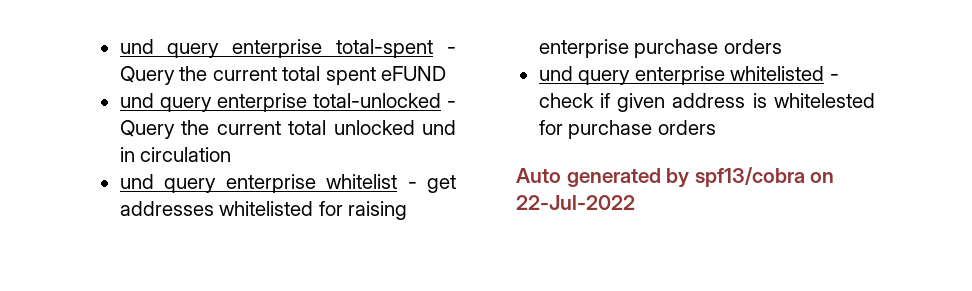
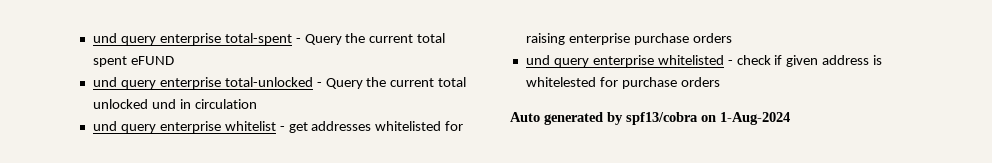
[516,195,635,210] 22-Jul-2022 -> [720,112,790,125] 1-Aug-2024

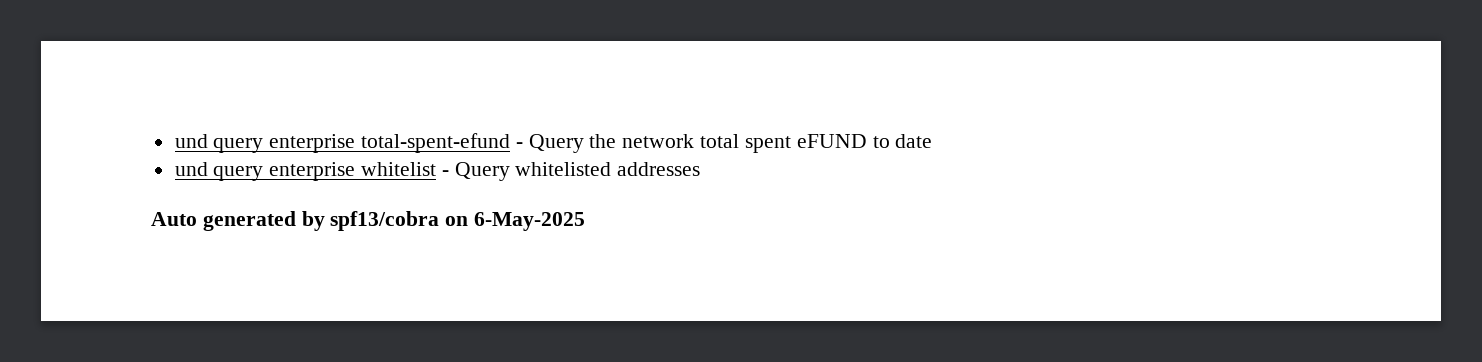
[92,33,414,45] und query enterprise total-spent - Query the current -> [174,133,695,153] und query enterprise total-spent-efund - Query the network
[92,77,467,89] [92,99,257,109] // und query enterprise total-unlocked - Query the current total unlocked und in circulation -> [872,134,933,148] to date
[288,122,308,133] get -> [454,162,612,181] Query whitelisted
[375,121,464,131] [525,33,732,45] [525,55,883,67] [525,77,720,89] whitelisted for raising enterprise purchase orders // und query enterprise whitelisted - check if given address is whitelested for purchase orders -> (701, 169) none
[720,112,790,125] 1-Aug-2024 -> [474,212,586,231] 6-May-2025

